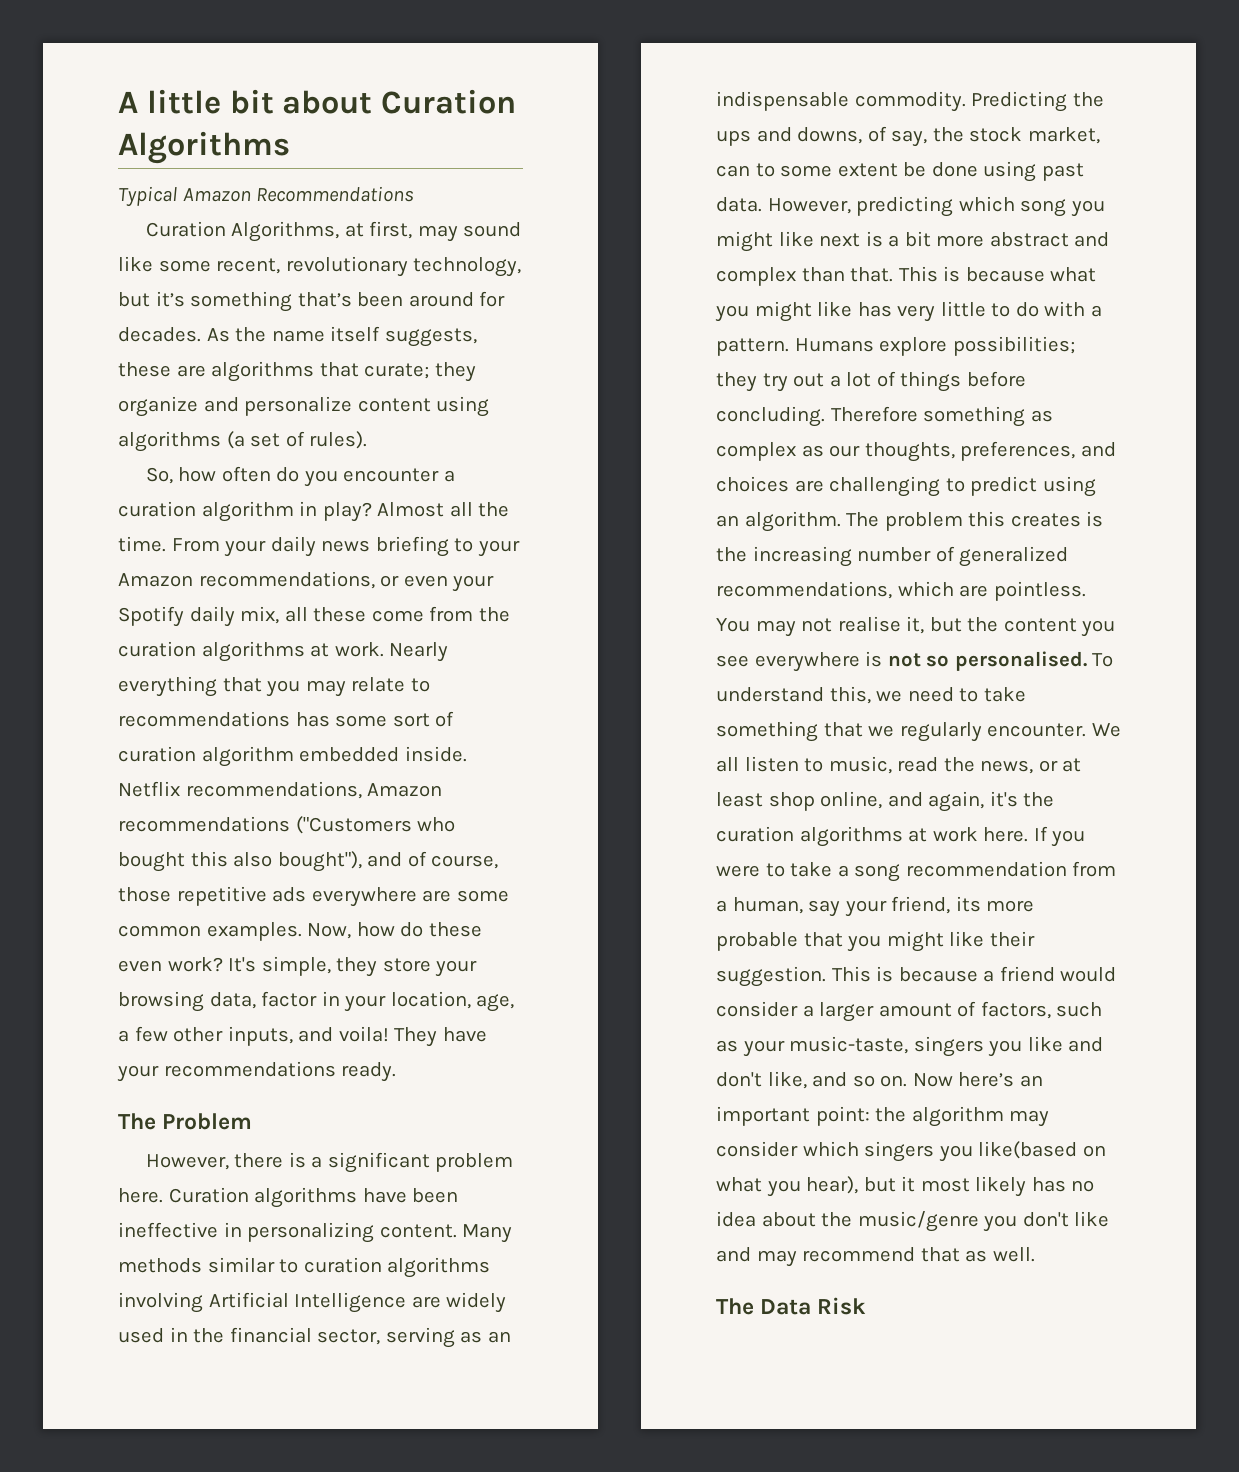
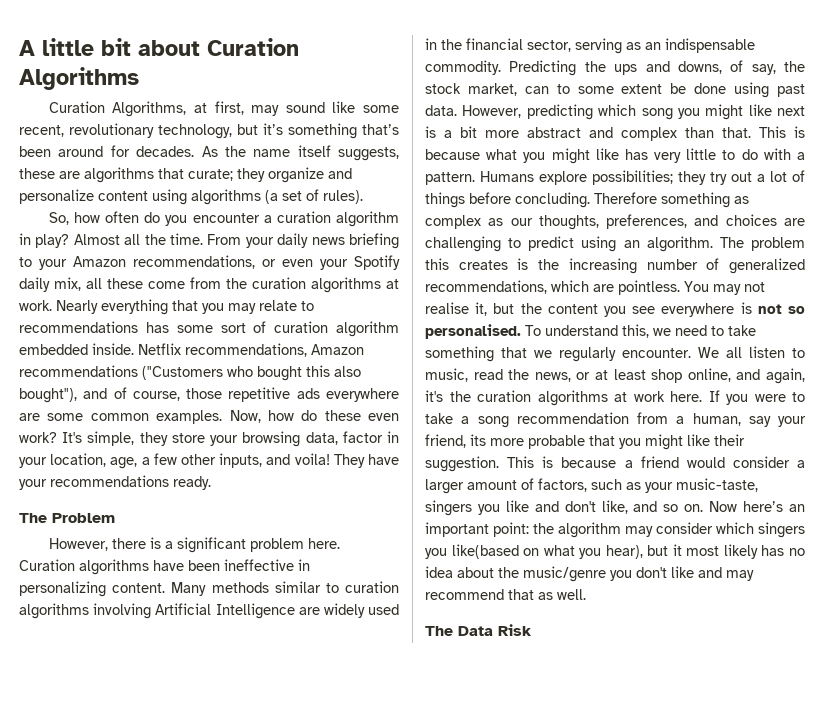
[118,186,415,207] // Typical Amazon Recommendations -> (139, 78) none

